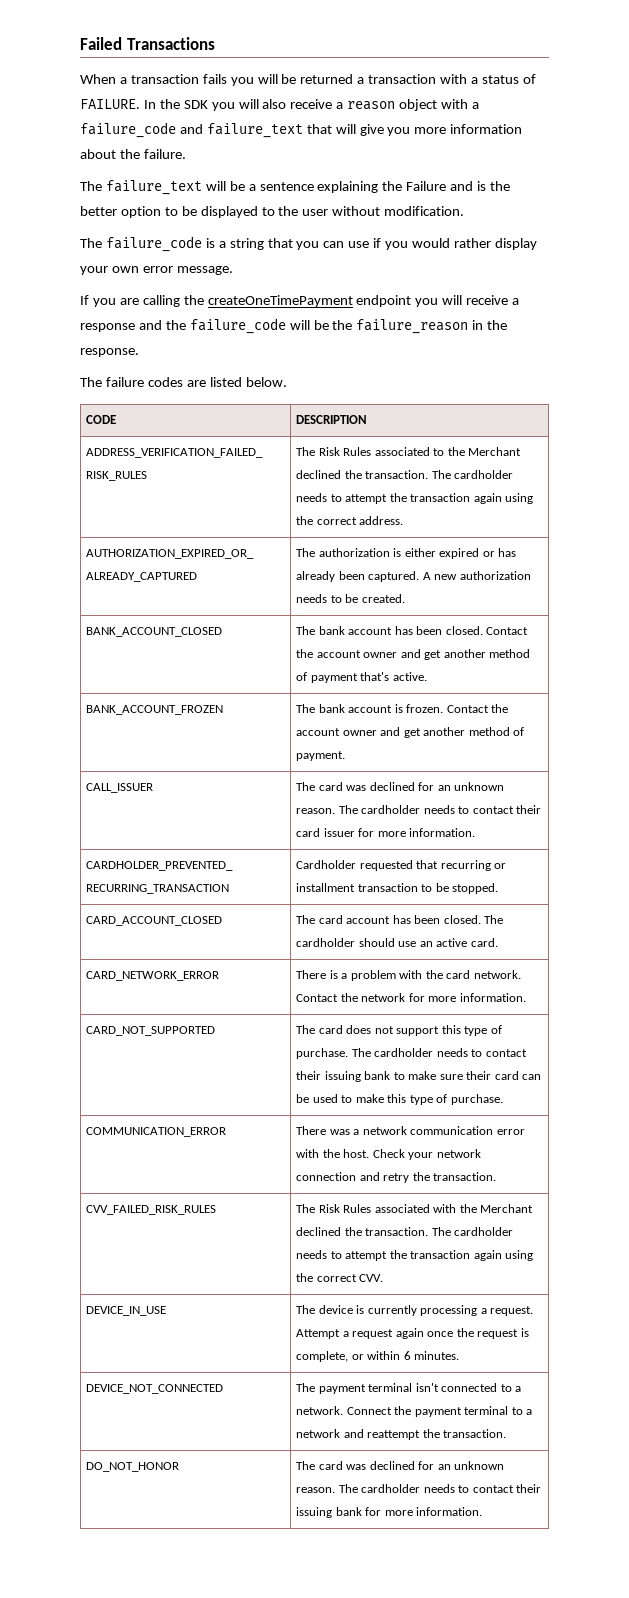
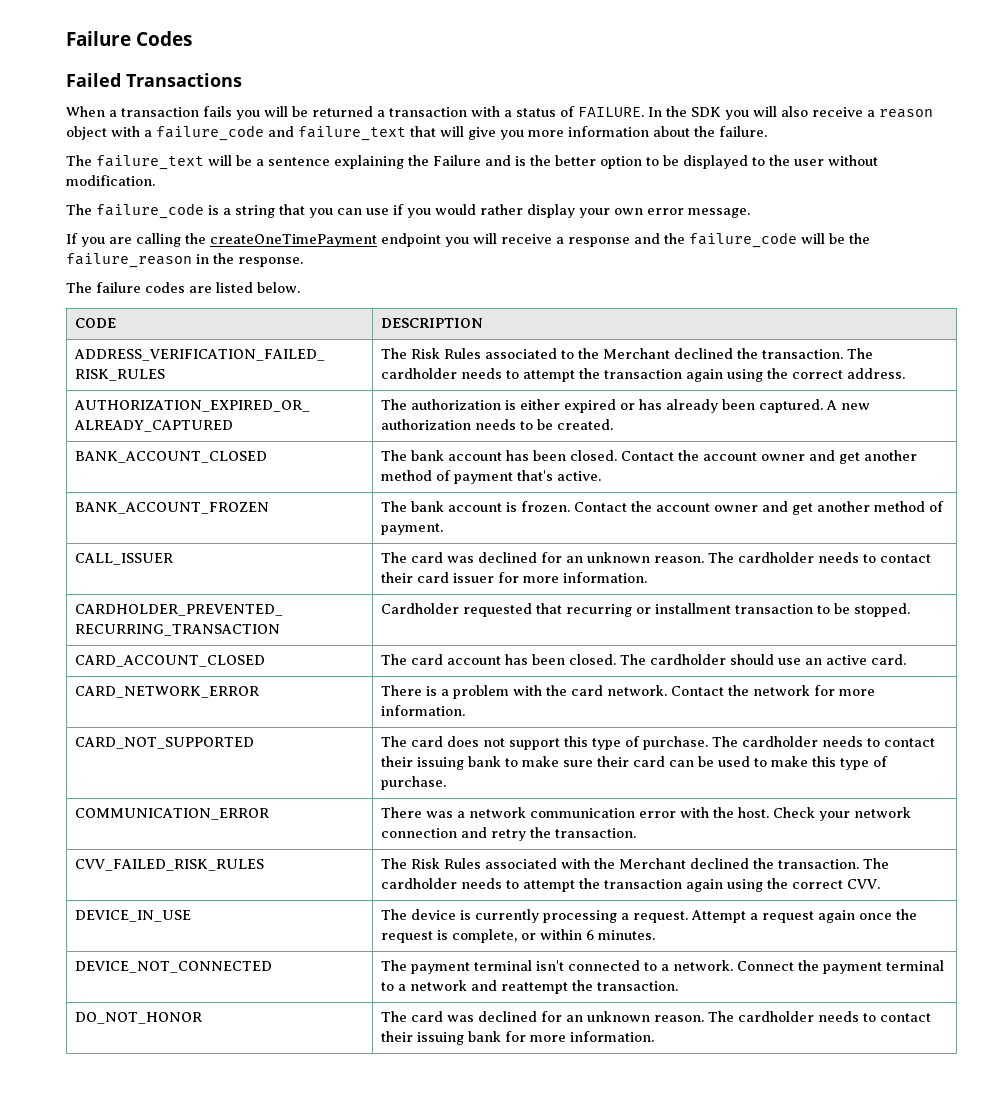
(80, 43) none -> [66,31,193,46] Failure Codes //

